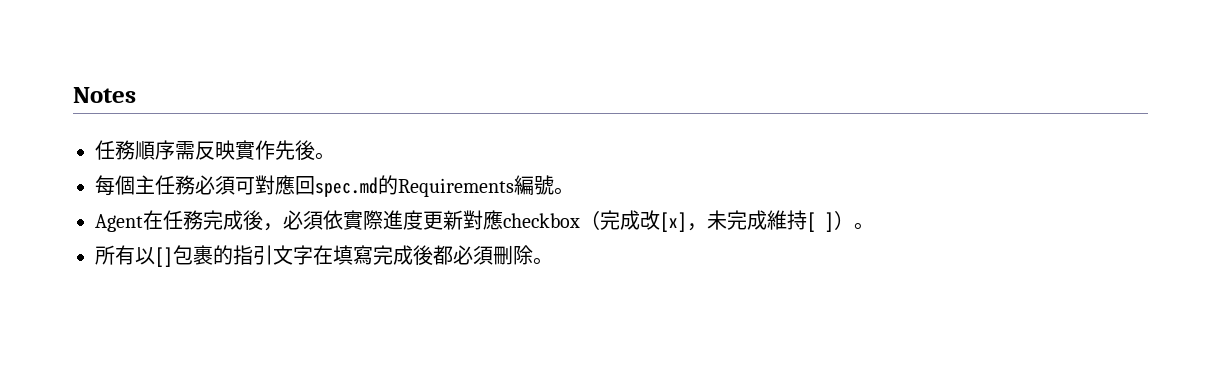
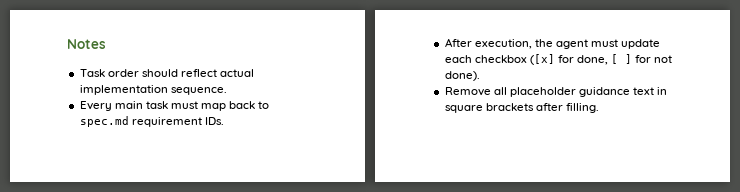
[95,140,335,160] [95,175,574,197] [95,210,874,232] [95,245,553,267] 任務順序需反映實作先後。 // 每個主任務必須可對應回spec.md的Requirements編號。 // Agent在任務完成後，必須依實際進度更新對應checkbox（完成改[x]，未完成維持[ ]）。 // 所有以[]包裹的指引文字在填寫完成後都必須刪除。 -> [79,69,255,77] [79,85,227,95] [79,101,270,111] [79,116,224,127] [444,38,661,49] [444,54,673,65] [444,71,480,81] [444,87,668,97] [444,103,599,113] Task order should reflect actual implementation sequence. // Every main task must map back to spec.md requirement IDs. // After execution, the agent must update each checkbox ([x] for done, [ ] for not done). // Remove all placeholder guidance text in square brackets after filling.

